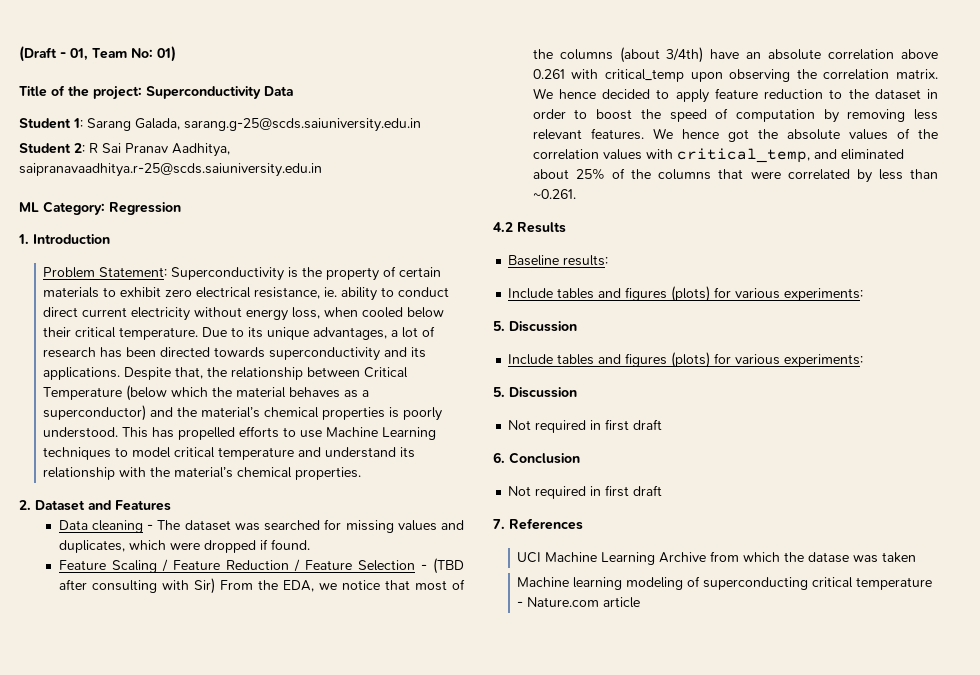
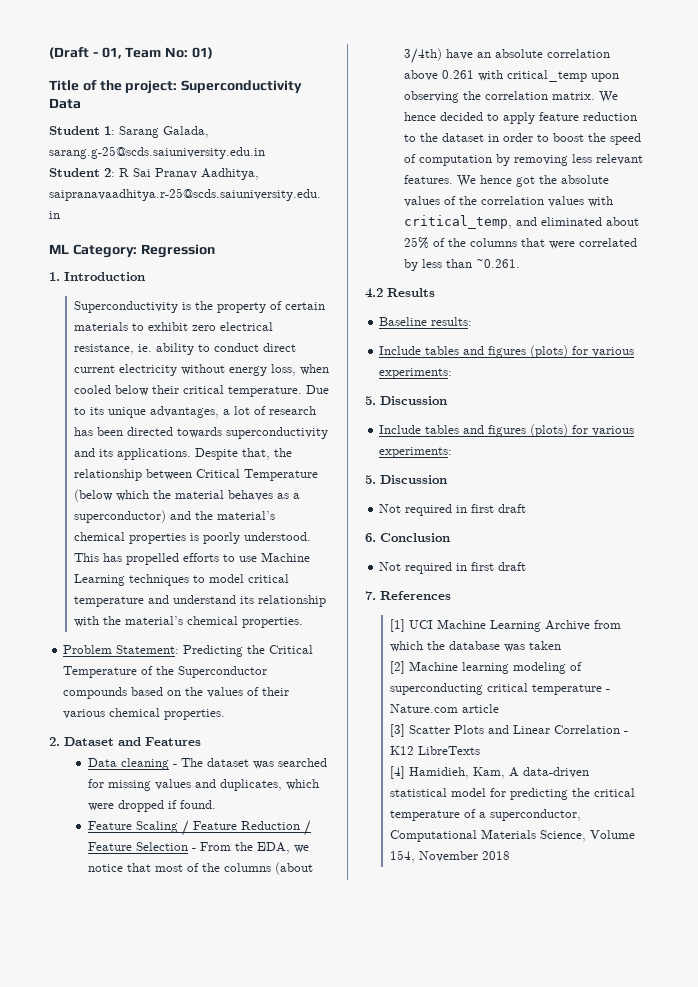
[43,267,168,278] Problem Statement: -> (145, 276) none
(362, 473) none -> [63,645,314,657] [63,666,268,678] [63,687,290,699] [63,708,226,720] // Problem Statement: Predicting the Critical Temperature of the Superconductor compounds based on the values of their various chemical properties.
[433,558,464,574] [58,578,215,594] (TBD after consulting with Sir) -> (197, 849) none
(583, 524) none -> [389,619,405,632] [1]
[808,552,850,563] datase -> [448,641,500,650] database
(917, 557) none -> [389,661,405,674] [2]
(641, 602) none -> [389,724,628,737] [389,746,480,755] [389,766,589,779] [389,788,635,800] [389,809,581,821] [389,829,635,842] [389,850,510,863] // [3] Scatter Plots and Linear Correlation - K12 LibreTexts // [4] Hamidieh, Kam, A data-driven statistical model for predicting the critical temperature of a superconductor, Computational Materials Science, Volume 154, November 2018

